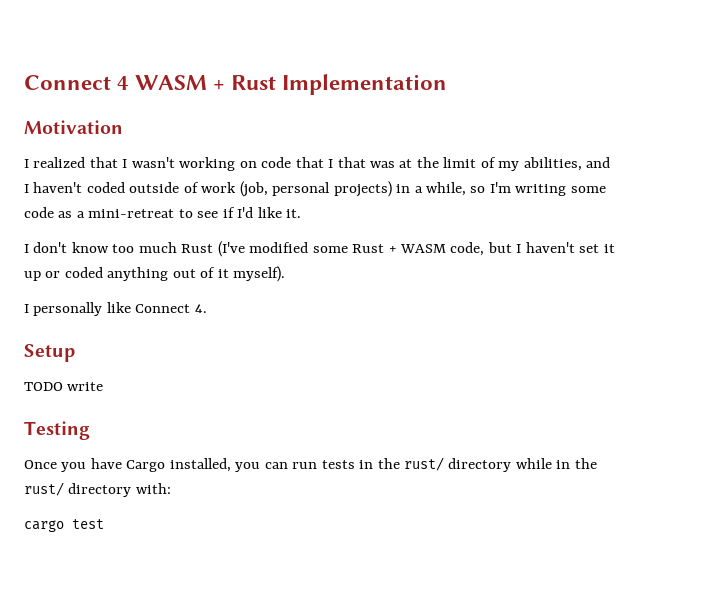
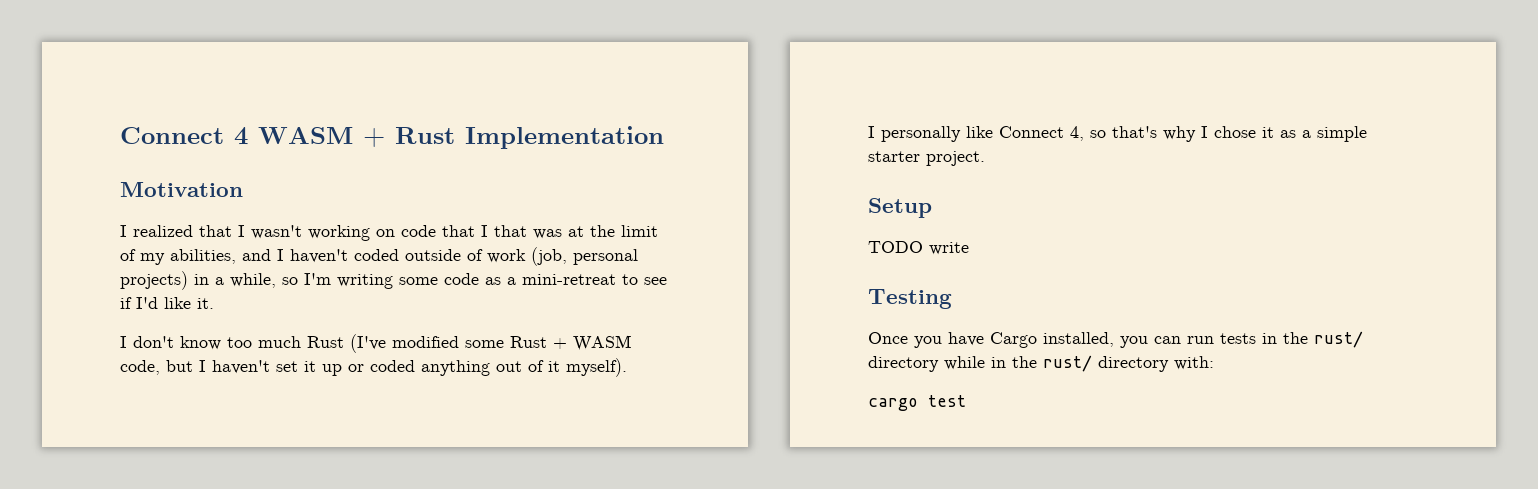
[194,304,207,313] 4. -> [1070,126,1367,142] [868,151,985,166] 4, so that's why I chose it as a simple starter project.

